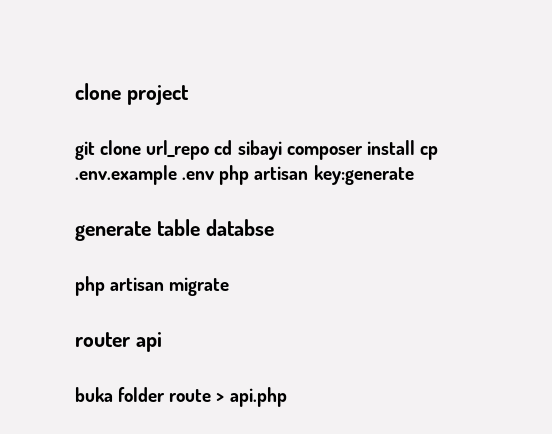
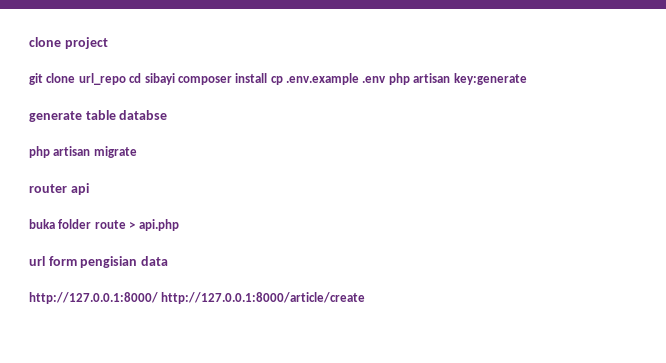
(287, 397) none -> [29,256,168,268] [29,292,366,304] // url form pengisian data // http://127.0.0.1:8000/ http://127.0.0.1:8000/article/create

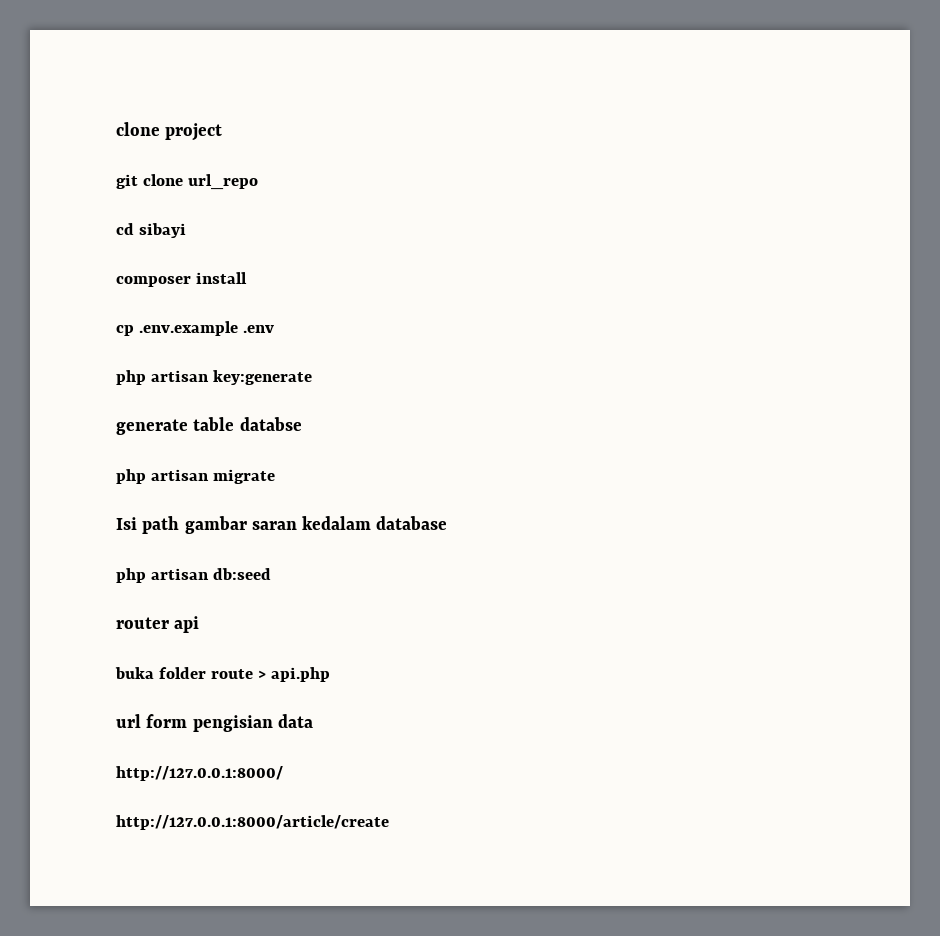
(126, 79) none -> (258, 182) //
(175, 79) none -> (186, 230) //
(268, 78) none -> (247, 278) //
(387, 79) none -> (274, 329) //
(137, 152) none -> [116,516,448,534] [116,568,271,583] // Isi path gambar saran kedalam database // php artisan db:seed
(158, 298) none -> (283, 773) //

